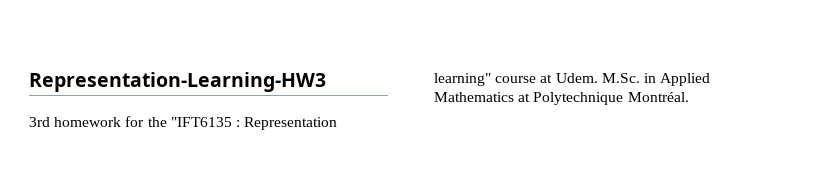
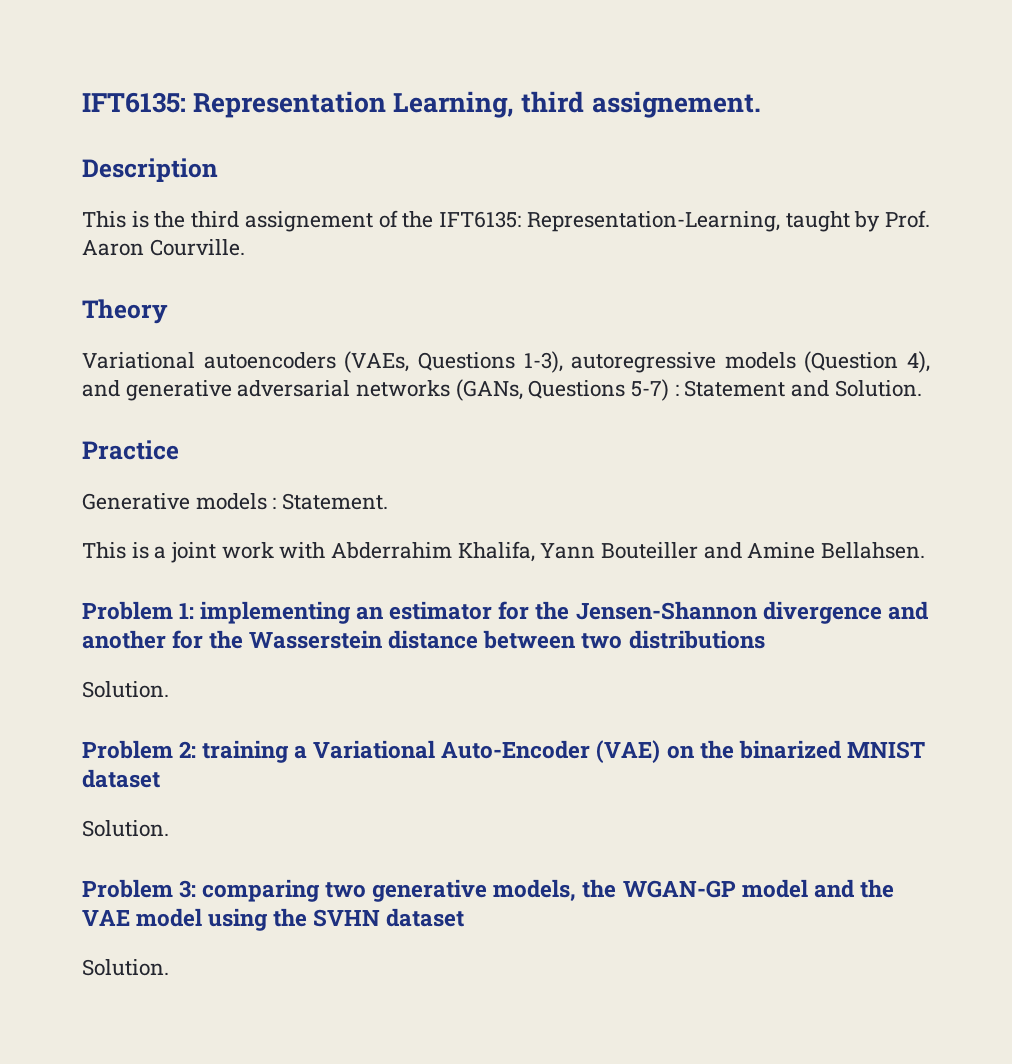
[29,72,326,92] [29,116,338,130] [434,73,711,86] [434,92,689,105] Representation-Learning-HW3 // 3rd homework for the "IFT6135 : Representation learning" course at Udem. M.Sc. in Applied Mathematics at Polytechnique Montréal. -> [82,91,761,118] [82,158,218,182] [82,210,931,232] [82,239,245,256] [82,299,168,324] [82,351,930,373] [82,379,922,401] [82,440,179,460] [82,493,389,510] [82,541,926,563] [82,601,928,624] [82,630,765,649] [82,681,169,698] [82,740,925,763] [82,769,160,788] [82,820,169,837] [82,879,894,902] [82,908,465,931] [82,959,169,976] IFT6135: Representation Learning, third assignement. // Description // This is the third assignement of the IFT6135: Representation-Learning, taught by Prof. Aaron Courville. // Theory // Variational autoencoders (VAEs, Questions 1-3), autoregressive models (Question 4), and generative adversarial networks (GANs, Questions 5-7) : Statement and Solution. // Practice // Generative models : Statement. // This is a joint work with Abderrahim Khalifa, Yann Bouteiller and Amine Bellahsen. // Problem 1: implementing an estimator for the Jensen-Shannon divergence and another for the Wasserstein distance between two distributions // Solution. // Problem 2: training a Variational Auto-Encoder (VAE) on the binarized MNIST dataset // Solution. // Problem 3: comparing two generative models, the WGAN-GP model and the VAE model using the SVHN dataset // Solution.

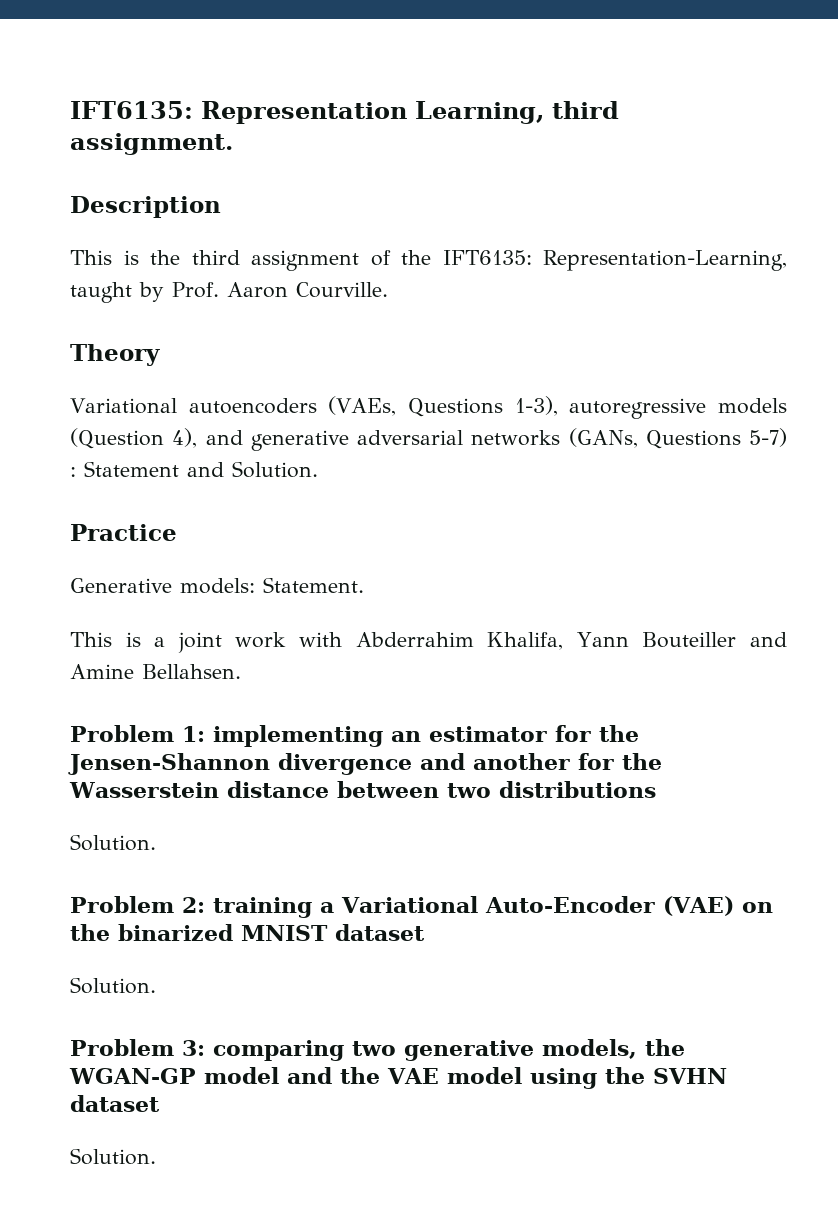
[591,91,761,118] assignement. -> [70,133,233,155] assignment.
[244,211,373,232] assignement -> [251,250,359,271] assignment
[195,493,277,510] models : -> [180,578,255,594] models:

